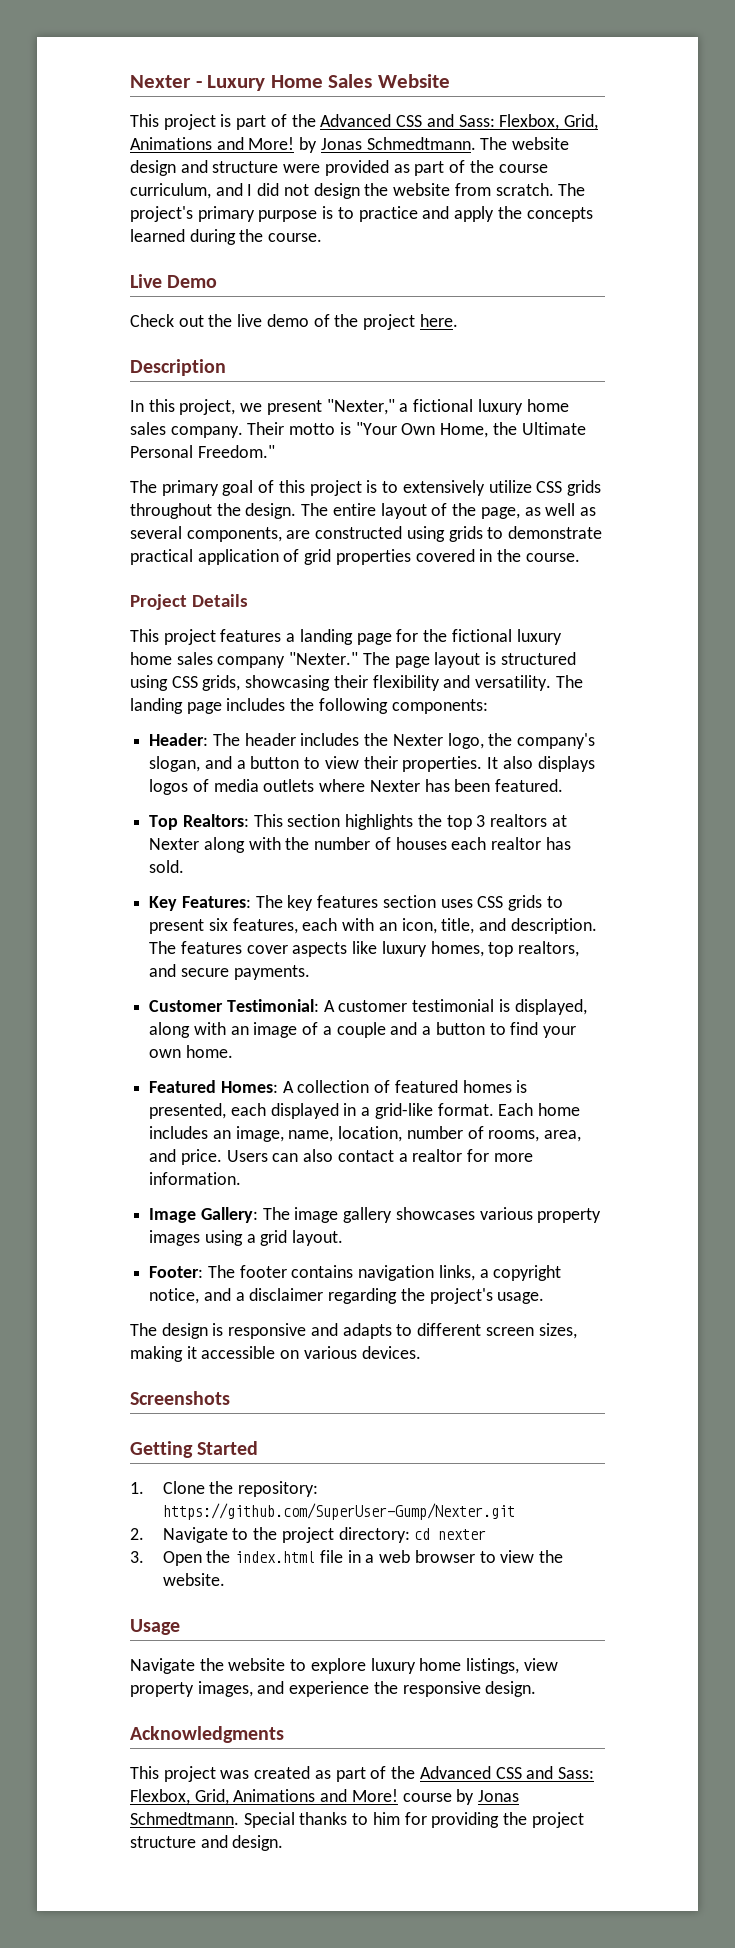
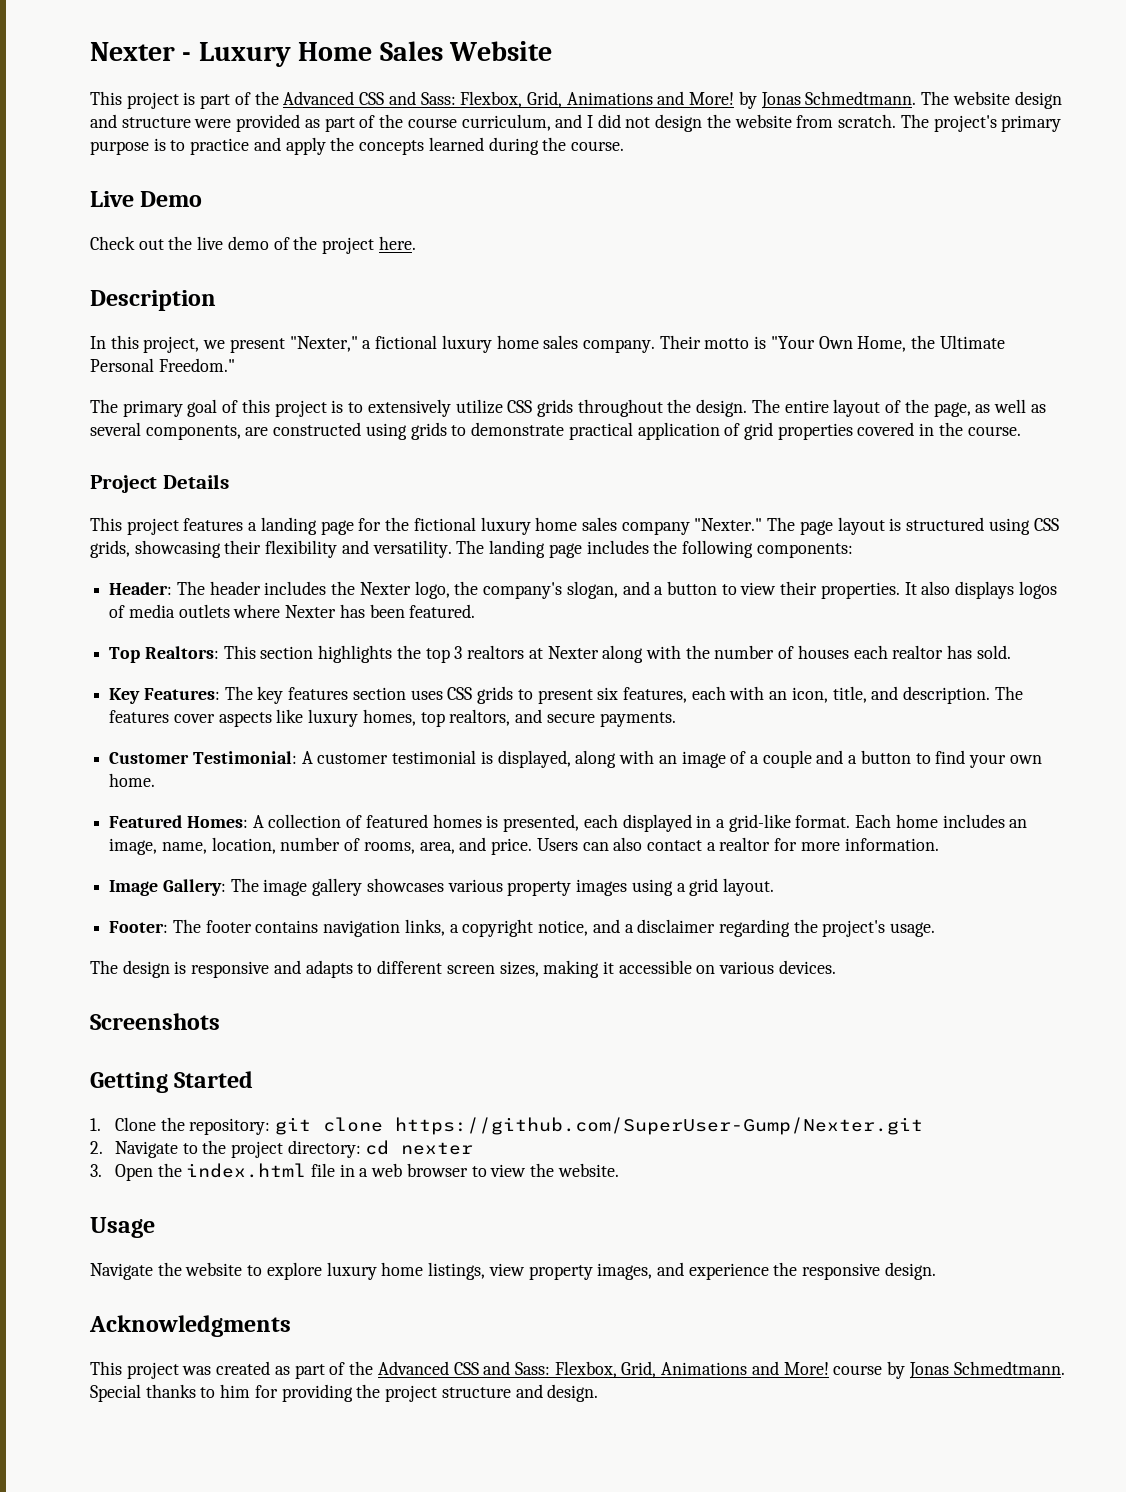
(319, 1489) none -> [274,1117,383,1135] git clone

